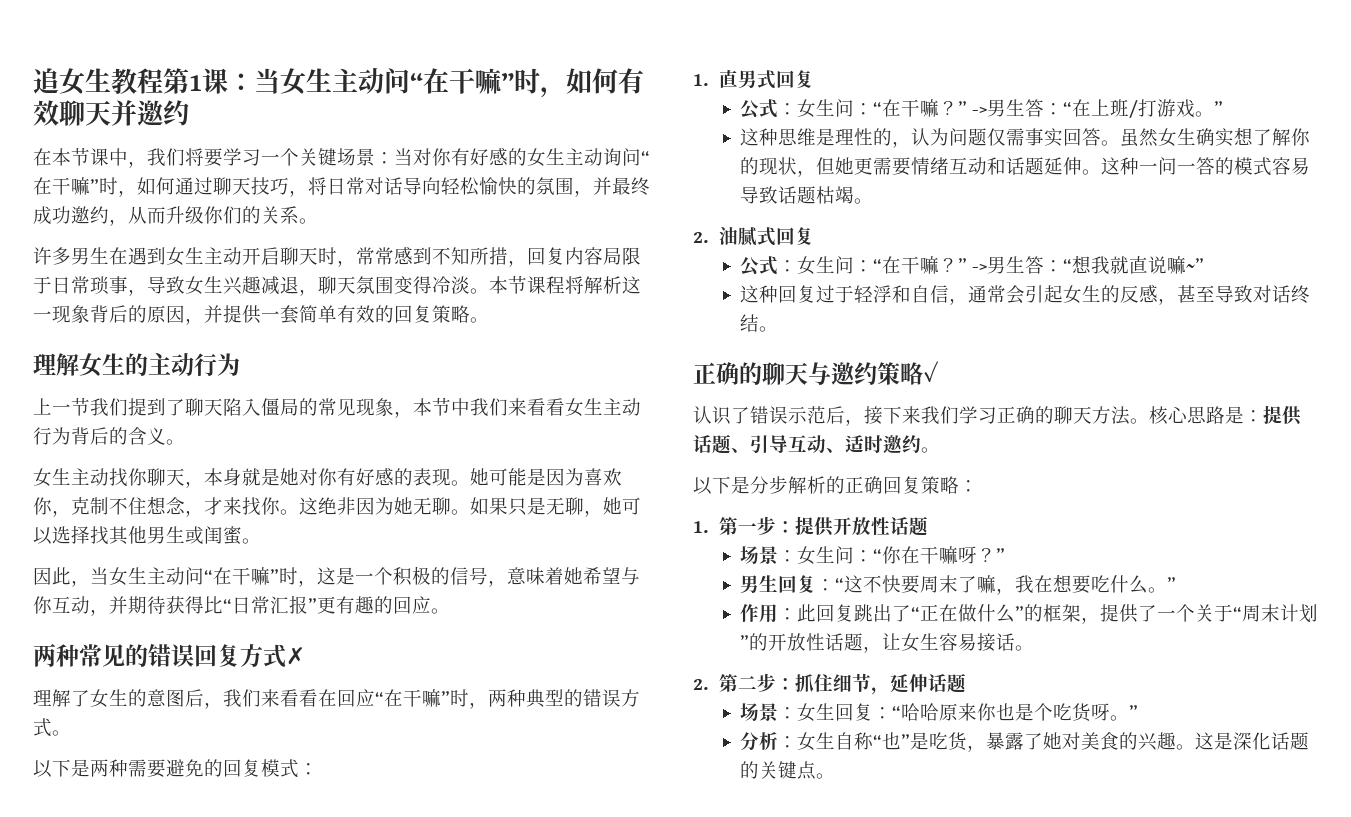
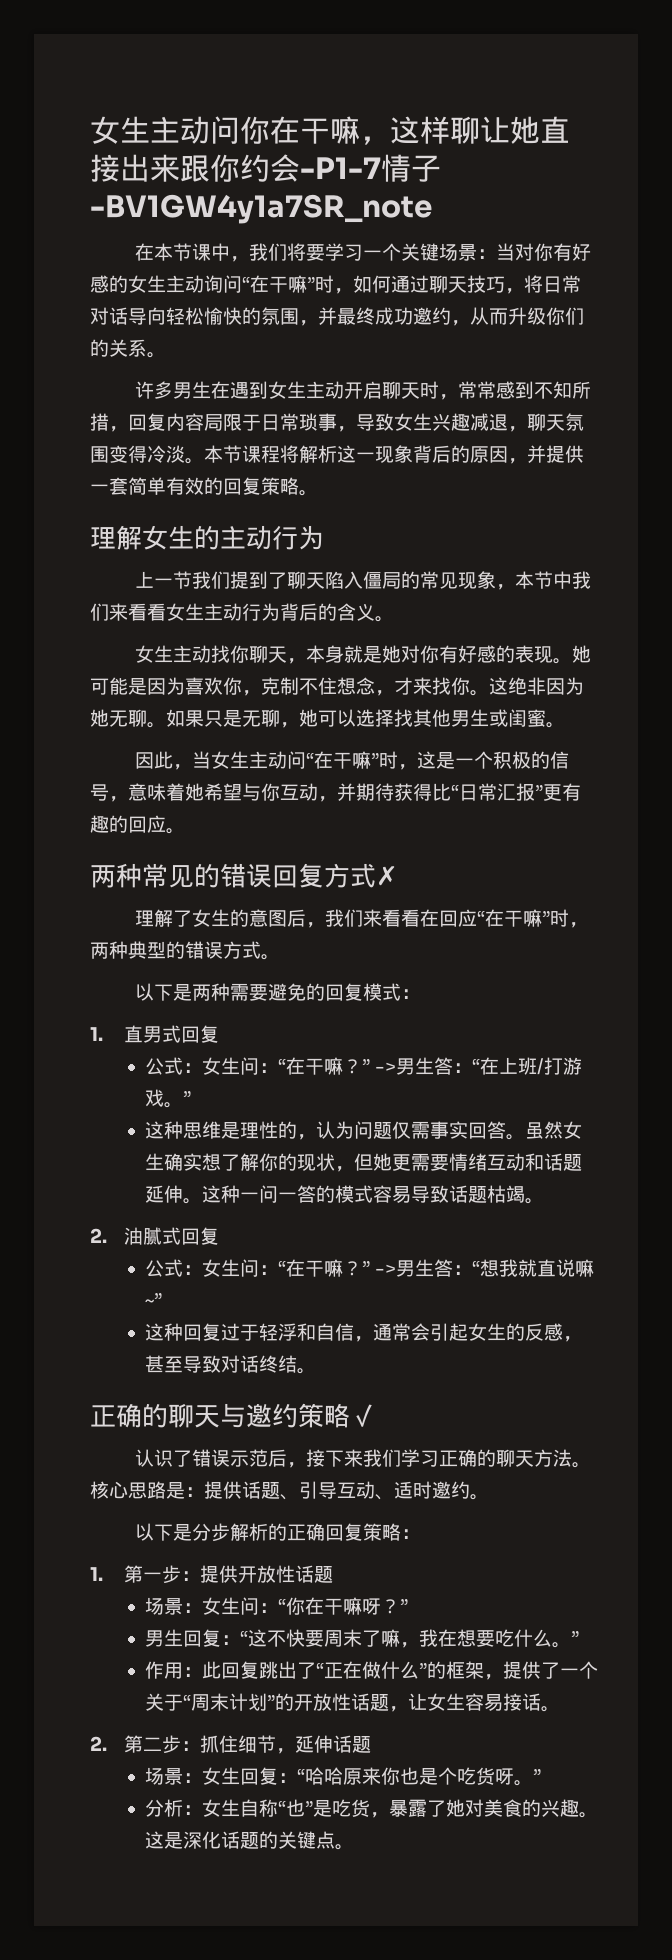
[33,67,644,98] [33,100,189,126] 追女生教程第1课：当女生主动问“在干嘛”时，如何有效聊天并邀约 -> [90,116,570,145] [90,154,441,182] [90,194,432,224] 女生主动问你在干嘛，这样聊让她直接出来跟你约会-P1-7情子-BV1GW4y1a7SR_note

